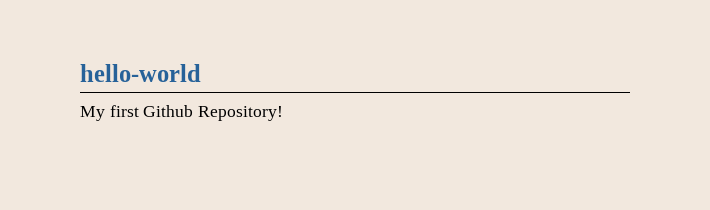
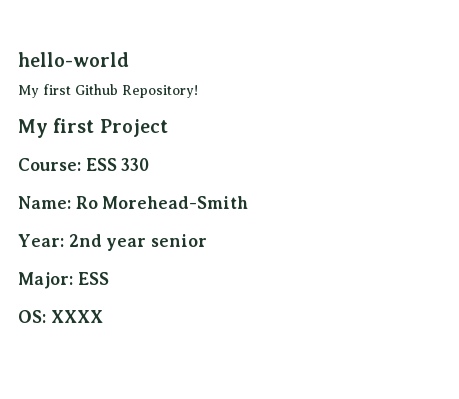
(284, 113) none -> [18,118,168,138] [18,158,150,171] [18,196,249,209] [18,234,208,251] [18,272,109,289] [18,310,103,323] // My first Project // Course: ESS 330 // Name: Ro Morehead-Smith // Year: 2nd year senior // Major: ESS // OS: XXXX

